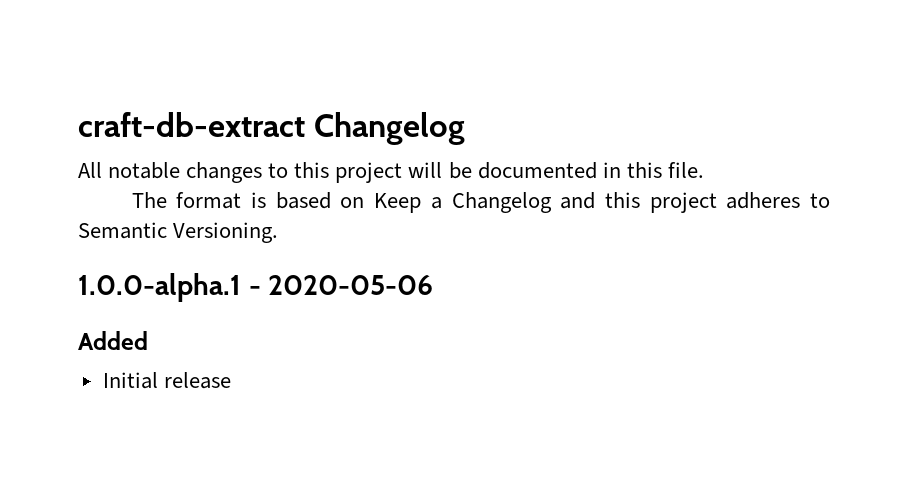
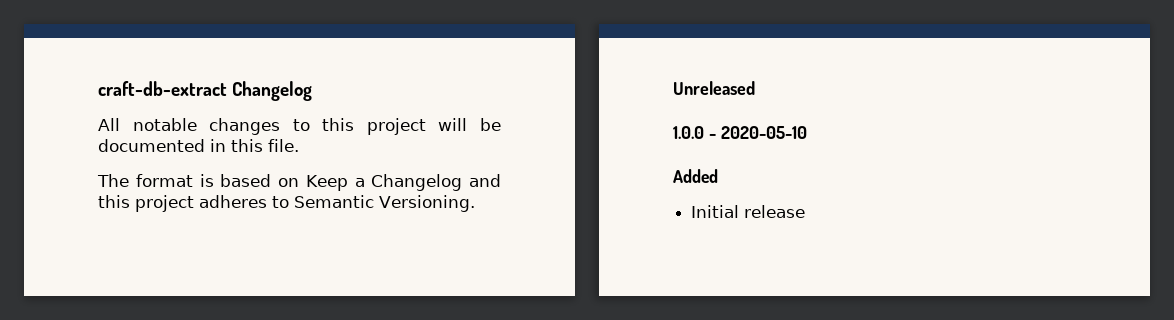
[78,273,434,302] 1.0.0-alpha.1 - 2020-05-06 -> [673,81,755,95] [673,126,807,139] Unreleased // 1.0.0 - 2020-05-10

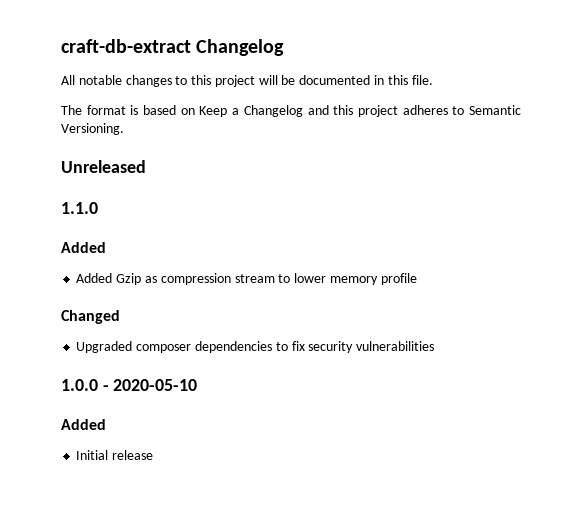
(755, 88) none -> [61,202,98,214] [61,242,106,253] [76,273,417,285] [61,310,120,324] [76,341,435,353] // 1.1.0 // Added // Added Gzip as compression stream to lower memory profile // Changed // Upgraded composer dependencies to fix security vulnerabilities

